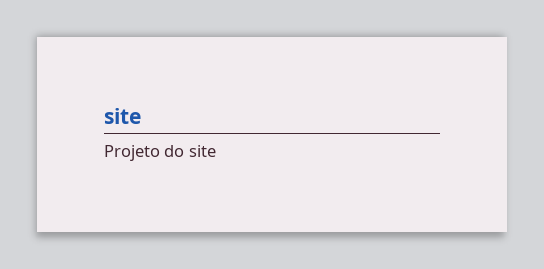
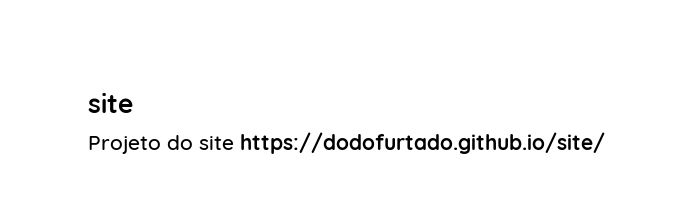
(216, 151) none -> [240,132,605,154] https://dodofurtado.github.io/site/

